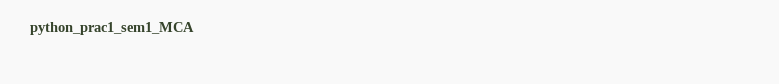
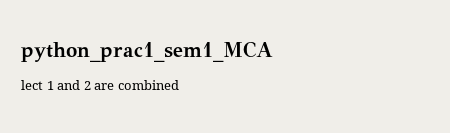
(194, 28) none -> [21,80,179,90] // lect 1 and 2 are combined

